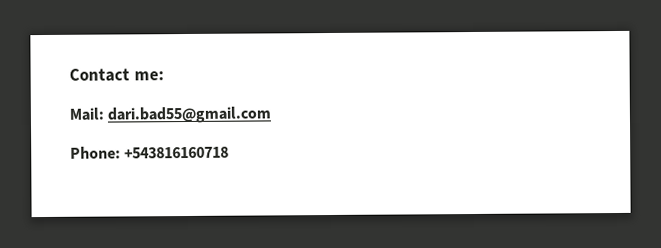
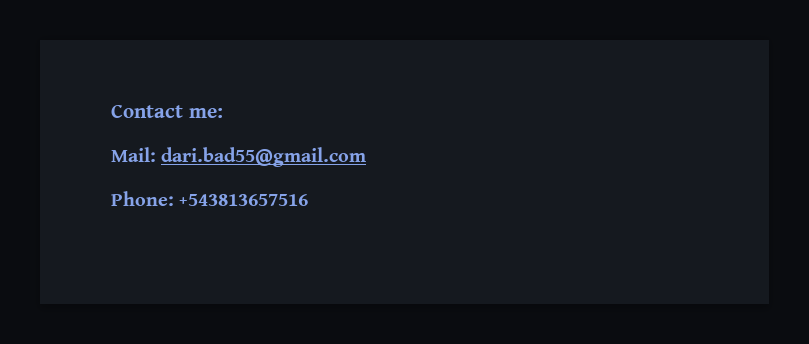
[124,146,230,159] +543816160718 -> [179,194,309,206] +543813657516

